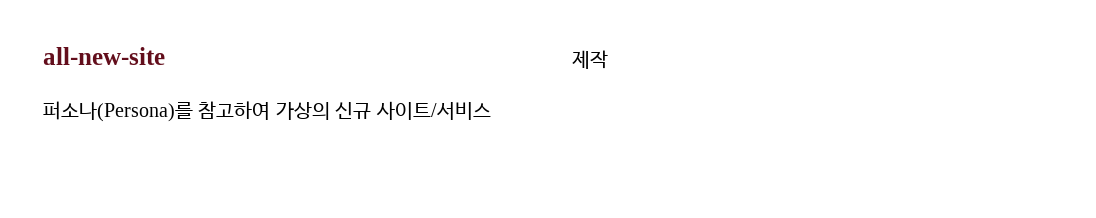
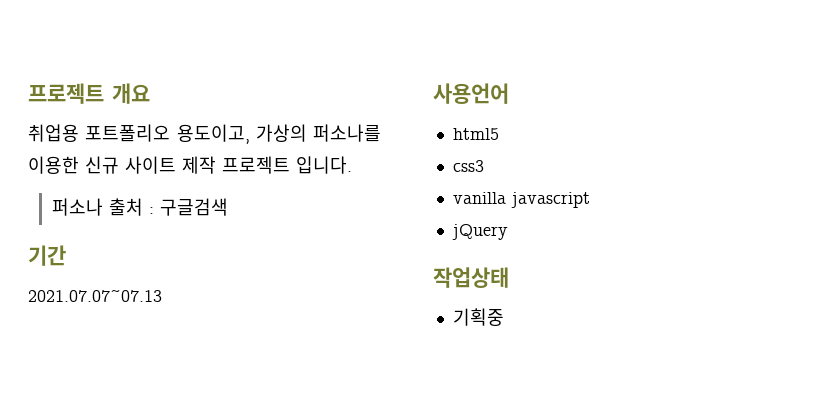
[43,47,165,65] [43,101,491,122] [572,50,608,69] all-new-site // 퍼소나(Persona)를 참고하여 가상의 신규 사이트/서비스 제작 -> [28,83,150,104] [28,124,381,144] [28,156,352,174] [51,198,228,216] [28,245,66,266] [28,289,162,302] [433,83,509,104] [452,128,499,140] [452,160,484,172] [452,192,590,208] [451,224,508,240] [433,267,509,288] [452,308,504,326] 프로젝트 개요 // 취업용 포트폴리오 용도이고, 가상의 퍼소나를 이용한 신규 사이트 제작 프로젝트 입니다. // 퍼소나 출처 : 구글검색 // 기간 // 2021.07.07~07.13 // 사용언어 // html5 // css3 // vanilla javascript // jQuery // 작업상태 // 기획중

